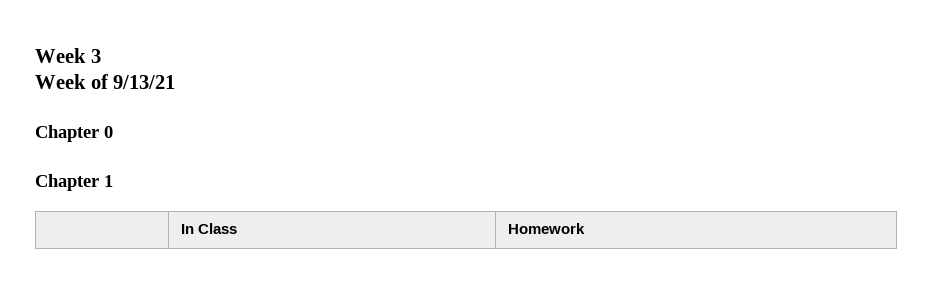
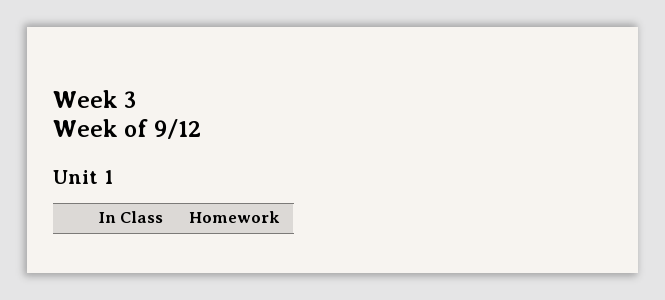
[113,75,176,89] [35,125,113,142] [35,174,99,191] 9/13/21 // Chapter 0 // Chapter -> [153,119,201,139] [53,170,98,184] 9/12 // Unit

